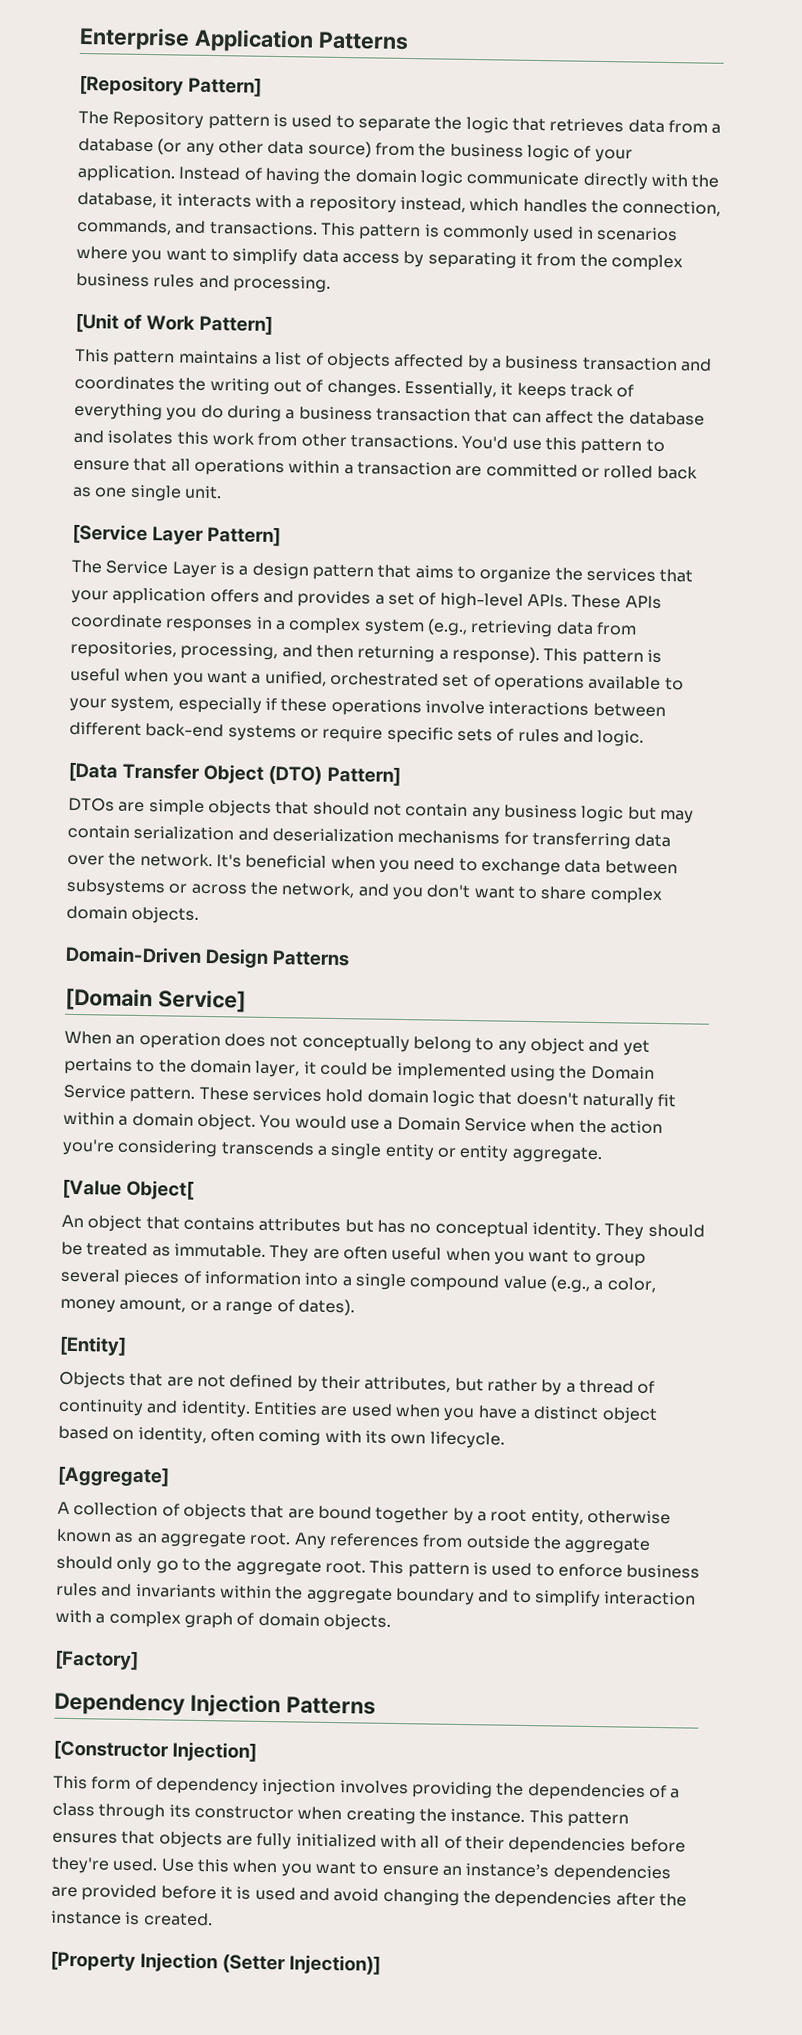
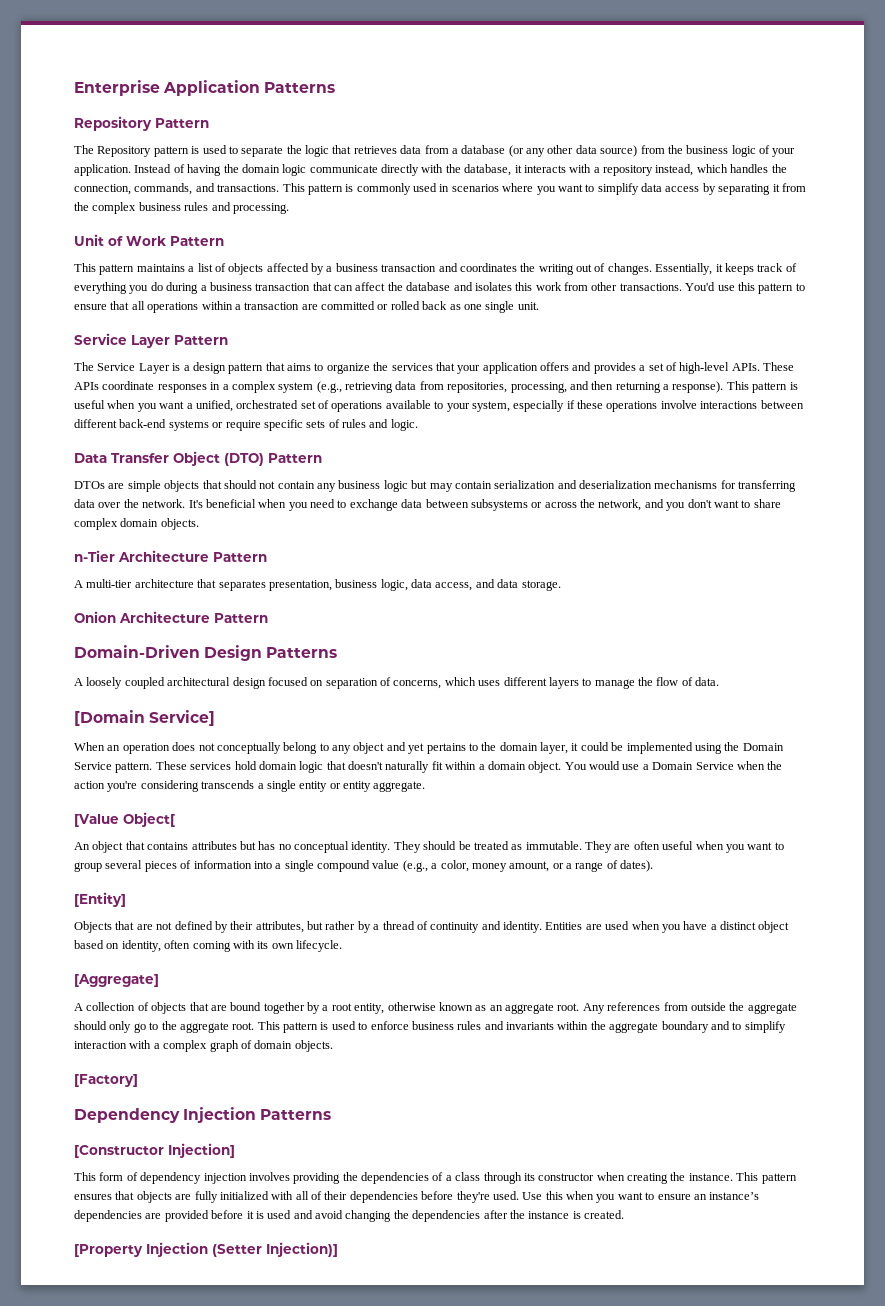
[79,74,263,97] [Repository Pattern] -> [74,116,209,131] Repository Pattern
[75,312,119,333] [Unit -> [74,234,104,246] Unit
[199,315,274,335] Pattern] -> [170,236,224,246] Pattern
[72,523,282,547] [Service Layer Pattern] -> [74,333,228,348] Service Layer Pattern
[68,762,118,782] [Data -> [74,453,107,463] Data
[326,766,401,786] Pattern] -> [268,453,322,463] Pattern
[65,945,351,968] Domain-Driven Design Patterns -> [74,550,267,562] [74,579,561,591] [74,611,268,623] [74,645,338,661] [74,677,720,689] n-Tier Architecture Pattern // A multi-tier architecture that separates presentation, business logic, data access, and data storage. // Onion Architecture Pattern // Domain-Driven Design Patterns // A loosely coupled architectural design focused on separation of concerns, which uses different layers to manage the flow of data.

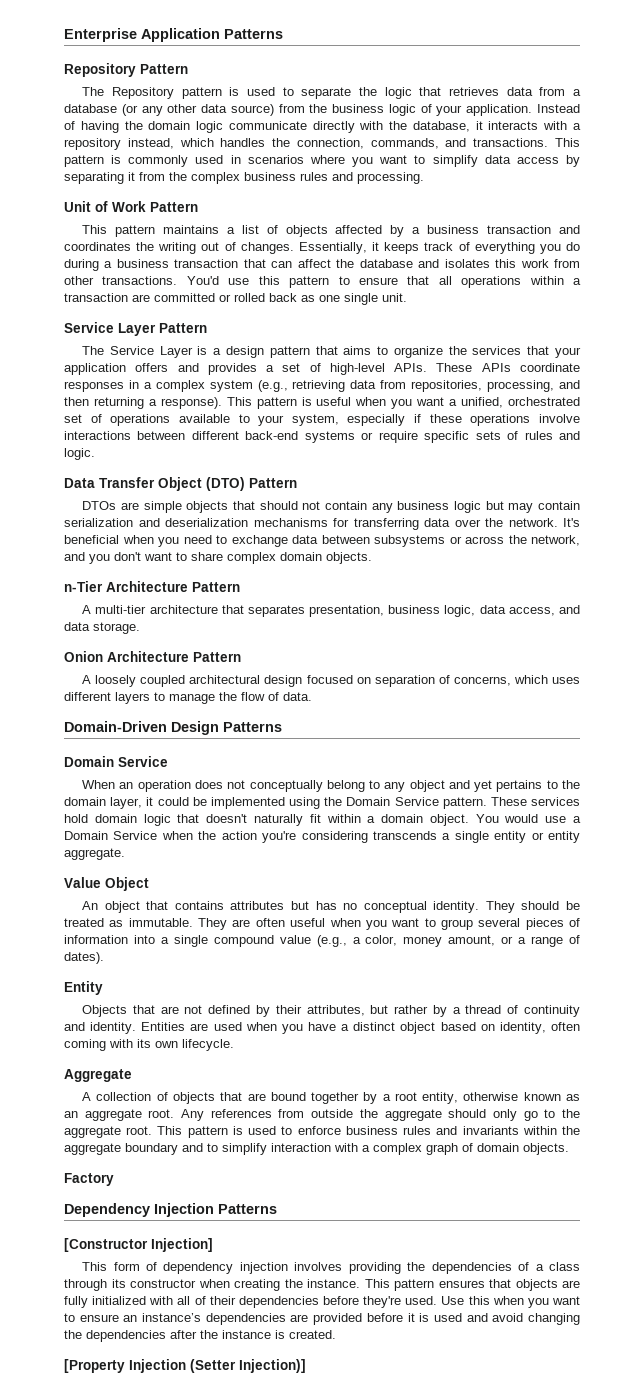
[74,645,338,661] // Domain-Driven Design Patterns -> (241, 657) none
[74,710,216,726] [Domain Service] -> [64,721,282,735] [64,756,168,767] Domain-Driven Design Patterns // Domain Service
[74,812,175,827] [Value Object[ -> [64,877,149,891] Value Object
[74,892,126,907] [Entity] -> [64,981,103,995] Entity
[74,974,159,987] [Aggregate] -> [64,1069,132,1082] Aggregate
[74,1074,138,1087] [Factory] -> [64,1173,114,1186] Factory

